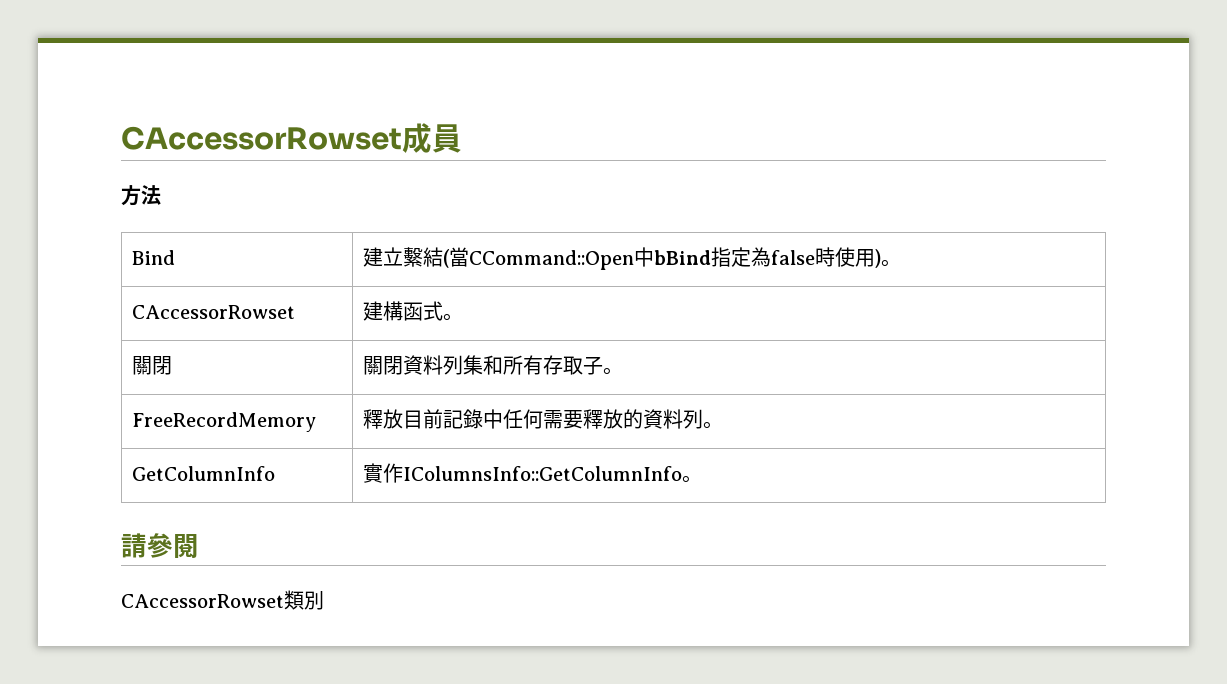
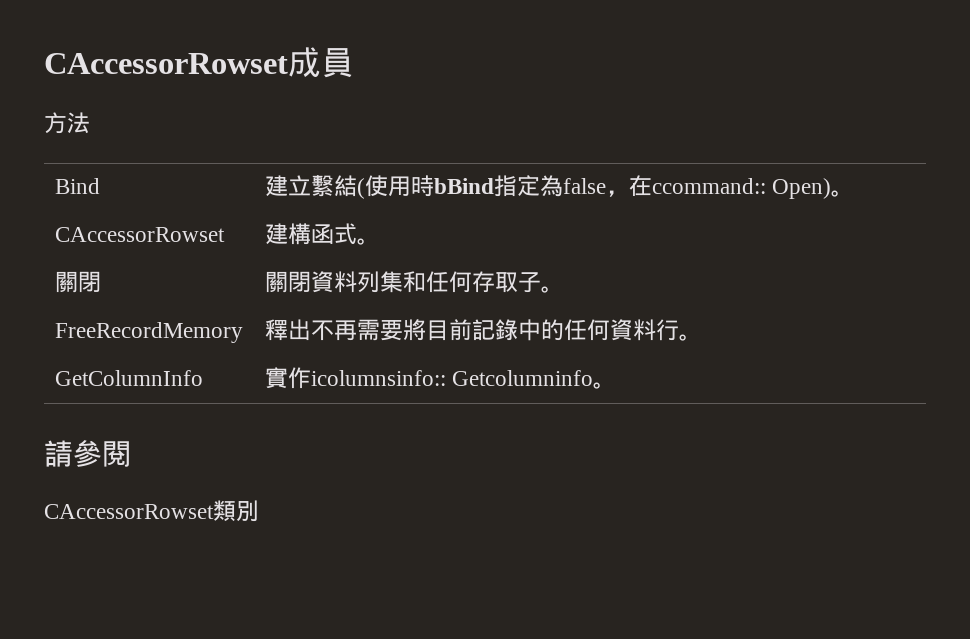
[448,247,654,270] 當CCommand::Open中 -> [364,175,434,197] 使用時
[814,247,881,268] 時使用) -> [605,175,831,199] ，在ccommand:: Open)
[502,355,543,375] 所有 -> [425,271,472,293] 任何
[382,409,703,429] 放目前記錄中任何需要釋放的資料列 -> [287,319,679,341] 出不再需要將目前記錄中的任何資料行
[402,466,682,481] IColumnsInfo::GetColumnInfo -> [310,370,593,386] icolumnsinfo:: Getcolumninfo

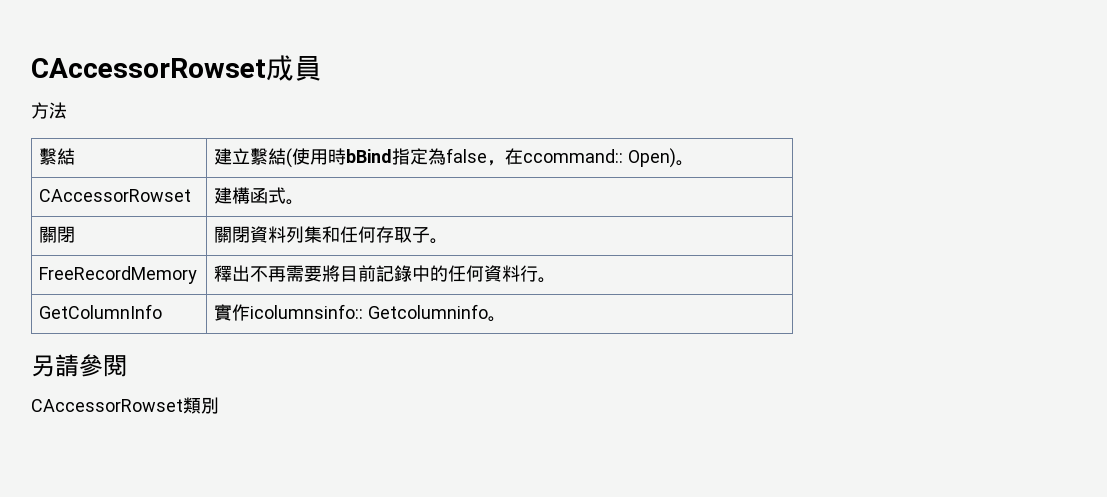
[54,178,100,194] Bind -> [39,148,76,165] 繫結
(616, 385) none -> [31,355,55,377] 另

